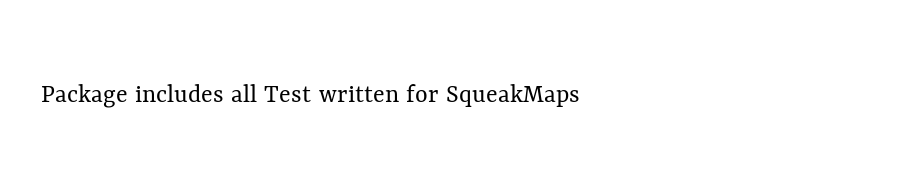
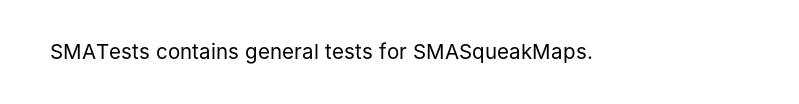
[41,84,580,108] Package includes all Test written for SqueakMaps -> [50,42,593,64] SMATests contains general tests for SMASqueakMaps.

